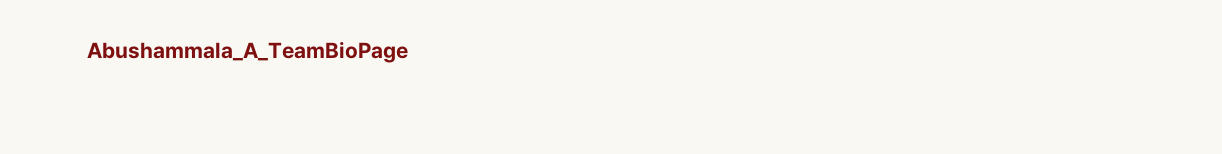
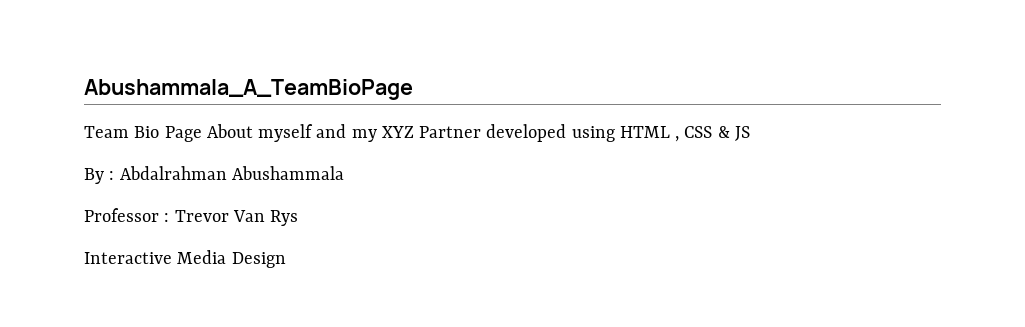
(408, 52) none -> [84,124,750,142] [84,166,344,184] [84,208,299,226] [84,250,286,268] // Team Bio Page About myself and my XYZ Partner developed using HTML , CSS & JS // By : Abdalrahman Abushammala // Professor : Trevor Van Rys // Interactive Media Design

